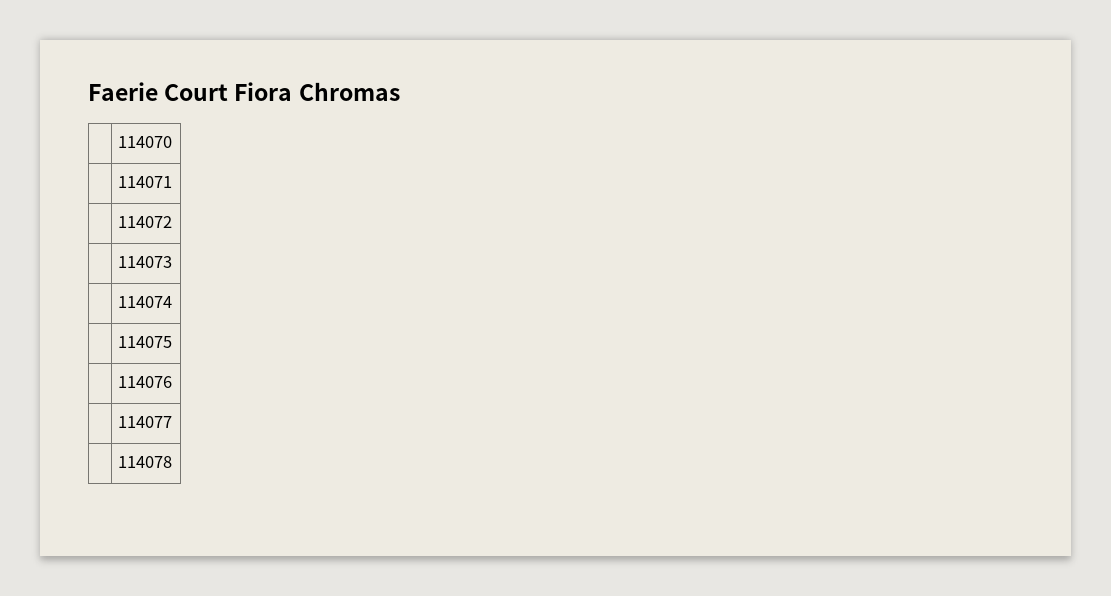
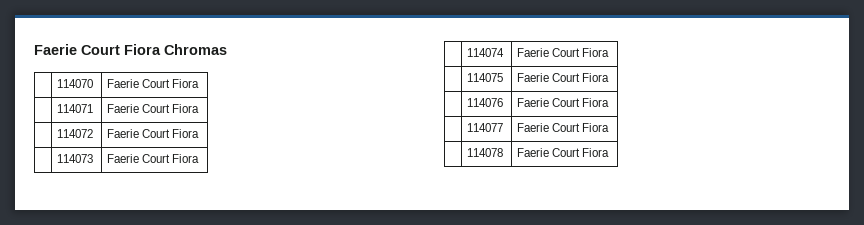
[118,176,173,188] [118,216,173,228] [118,256,173,268] [118,296,173,308] [118,336,173,348] [118,376,173,388] [118,416,173,428] [118,456,173,468] // | 114071 // | 114072 // | 114073 // | 114074 // | 114075 // | 114076 // | 114077 // | 114078 -> [107,79,200,88] [57,104,94,113] [107,104,200,113] [57,129,94,138] [107,129,200,138] [57,154,94,163] [107,154,200,163] [467,48,505,57] [517,48,610,57] [467,73,504,82] [517,73,610,82] [467,98,504,107] [517,98,610,107] [467,123,504,132] [517,123,610,132] [467,148,504,157] [517,148,610,157] | Faerie Court Fiora // | 114071 | Faerie Court Fiora // | 114072 | Faerie Court Fiora // | 114073 | Faerie Court Fiora // | 114074 | Faerie Court Fiora // | 114075 | Faerie Court Fiora // | 114076 | Faerie Court Fiora // | 114077 | Faerie Court Fiora // | 114078 | Faerie Court Fiora

